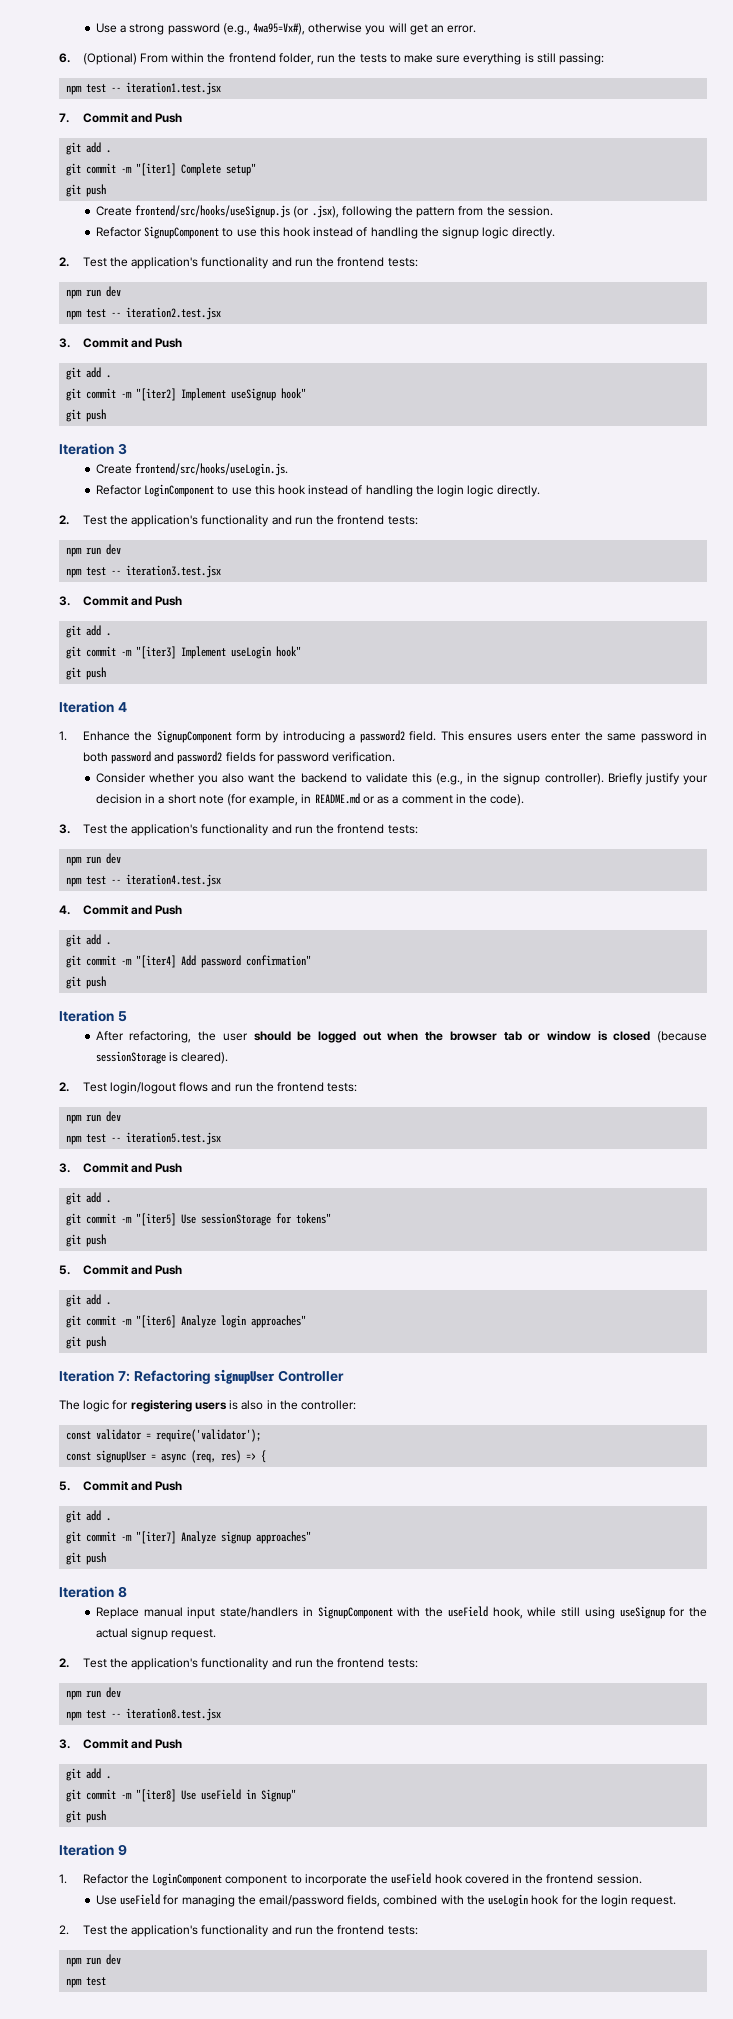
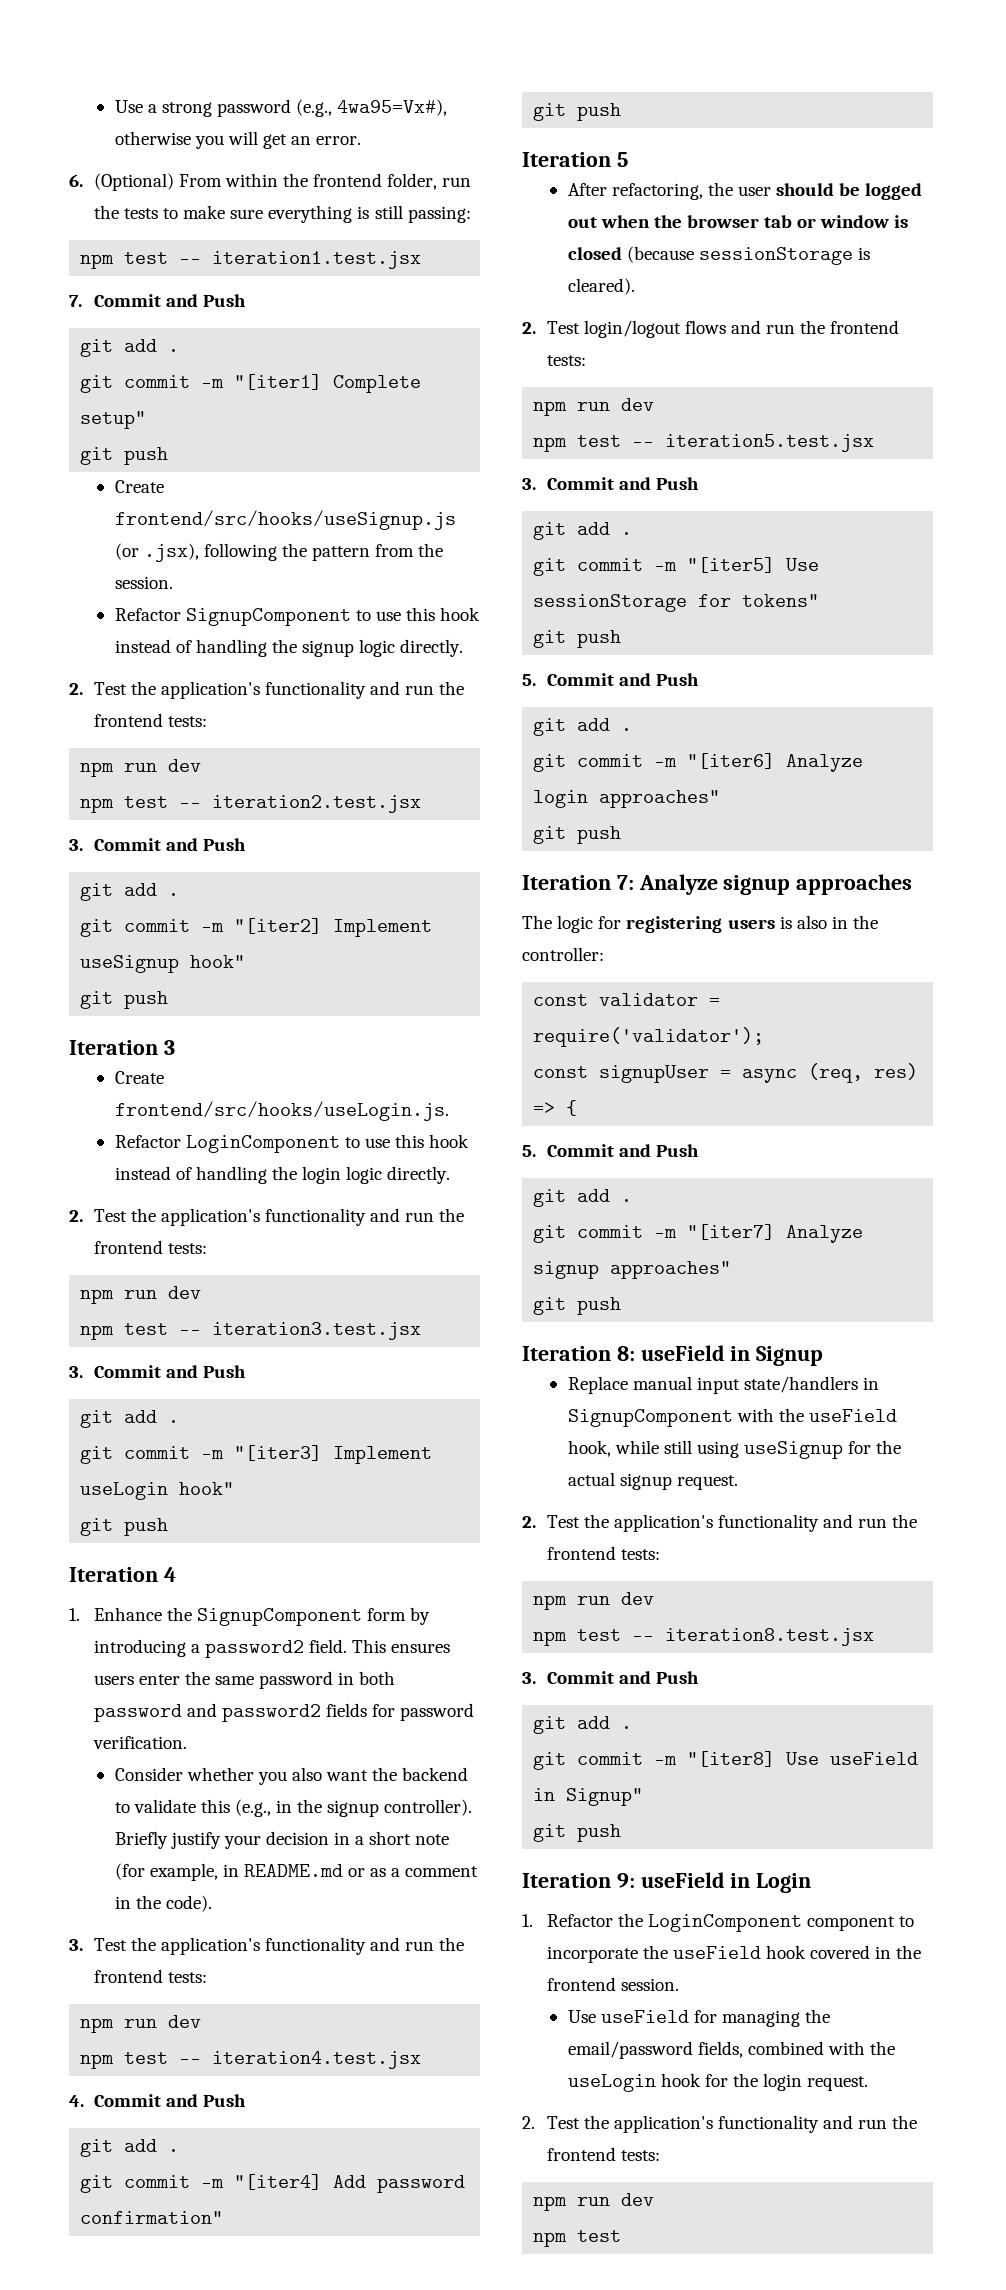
[133,1369,345,1384] Refactoring signupUser Controller -> [638,874,913,895] Analyze signup approaches
[117,1586,127,1598] 8 -> [616,1345,824,1366] 8: useField in Signup
[117,1844,127,1856] 9 -> [616,1872,812,1893] 9: useField in Login

